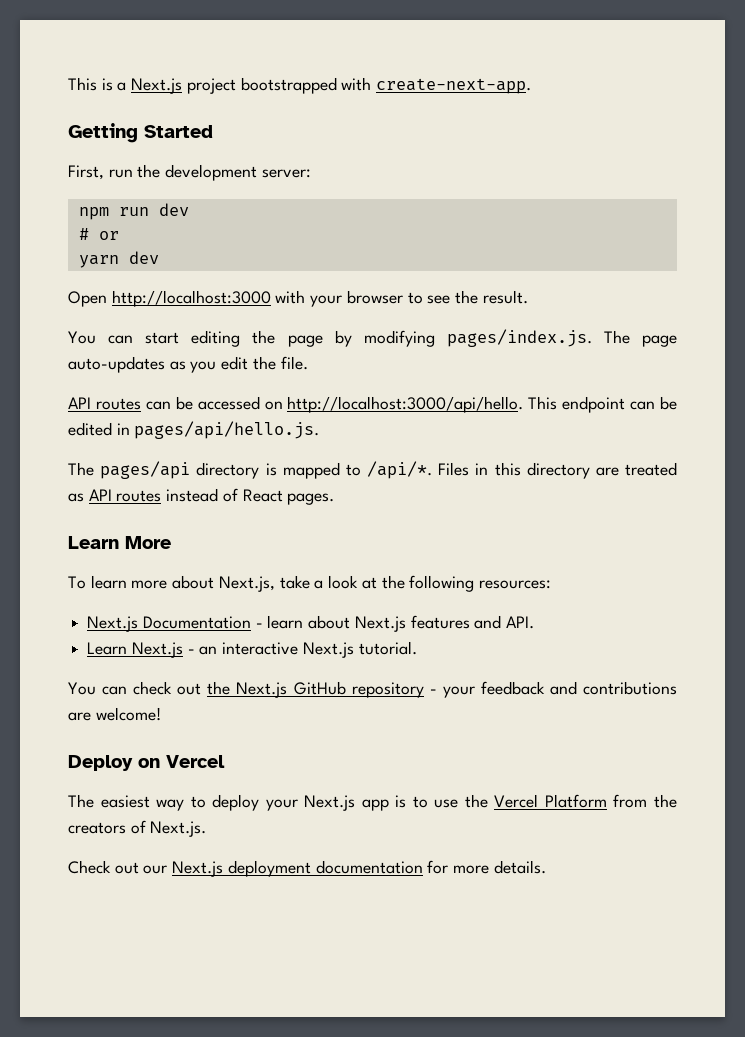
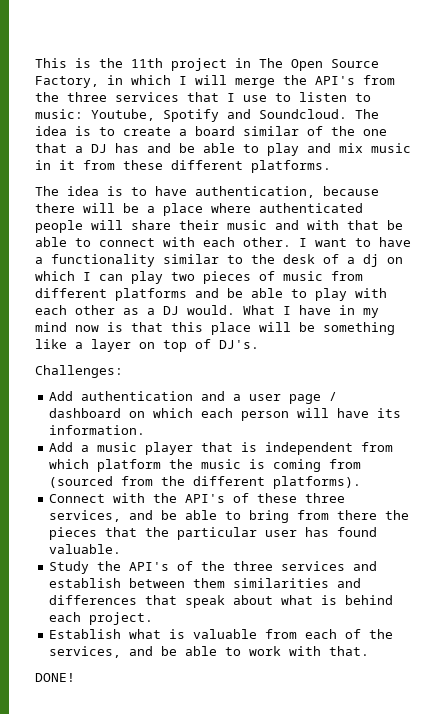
[117,77,532,94] [68,123,213,143] [68,164,311,181] [78,203,189,220] [78,228,119,240] [78,251,159,268] [68,290,528,307] [68,329,677,347] [68,356,308,373] [68,396,677,413] [68,421,320,439] [68,461,677,479] [68,488,335,505] [68,536,171,549] [68,575,551,592] [87,615,535,632] [87,641,417,658] [68,681,677,698] [68,707,161,721] [68,755,225,771] [68,794,678,811] [68,820,207,837] [68,860,546,877] a Next.js project bootstrapped with create-next-app. // Getting Started // First, run the development server: // npm run dev // # or // yarn dev // Open http://localhost:3000 with your browser to see the result. // You can start editing the page by modifying pages/index.js. The page auto-updates as you edit the file. // API routes can be accessed on http://localhost:3000/api/hello. This endpoint can be edited in pages/api/hello.js. // The pages/api directory is mapped to /api/*. Files in this directory are treated as API routes instead of React pages. // Learn More // To learn more about Next.js, take a look at the following resources: // Next.js Documentation - learn about Next.js features and API. // Learn Next.js - an interactive Next.js tutorial. // You can check out the Next.js GitHub repository - your feedback and contributions are welcome! // Deploy on Vercel // The easiest way to deploy your Next.js app is to use the Vercel Platform from the creators of Next.js. // Check out our Next.js deployment documentation for more details. -> [99,58,379,71] [35,75,395,88] [35,92,371,102] [35,109,379,122] [35,126,387,136] [35,143,411,156] [35,160,331,173] [35,186,379,198] [35,203,363,216] [35,220,403,233] [35,237,411,247] [35,254,403,267] [35,271,363,284] [35,288,387,301] [35,305,379,318] [35,322,395,335] [35,339,259,352] [35,365,123,378] [49,391,338,404] [49,408,402,421] [49,425,146,435] [49,442,394,455] [49,459,362,472] [49,476,362,489] [49,493,346,503] [49,510,410,523] [49,527,378,540] [49,544,122,554] [49,561,378,574] [49,578,362,588] [49,595,394,608] [49,612,154,625] [49,629,394,639] [49,646,370,658] [35,673,75,682] the 11th project in The Open Source Factory, in which I will merge the API's from the three services that I use to listen to music: Youtube, Spotify and Soundcloud. The idea is to create a board similar of the one that a DJ has and be able to play and mix music in it from these different platforms. // The idea is to have authentication, because there will be a place where authenticated people will share their music and with that be able to connect with each other. I want to have a functionality similar to the desk of a dj on which I can play two pieces of music from different platforms and be able to play with each other as a DJ would. What I have in my mind now is that this place will be something like a layer on top of DJ's. // Challenges: // Add authentication and a user page / dashboard on which each person will have its information. // Add a music player that is independent from which platform the music is coming from (sourced from the different platforms). // Connect with the API's of these three services, and be able to bring from there the pieces that the particular user has found valuable. // Study the API's of the three services and establish between them similarities and differences that speak about what is behind each project. // Establish what is valuable from each of the services, and be able to work with that. // DONE!

